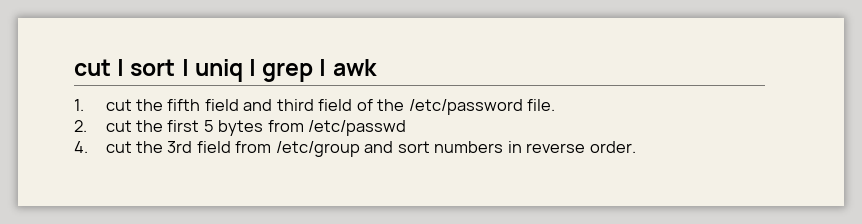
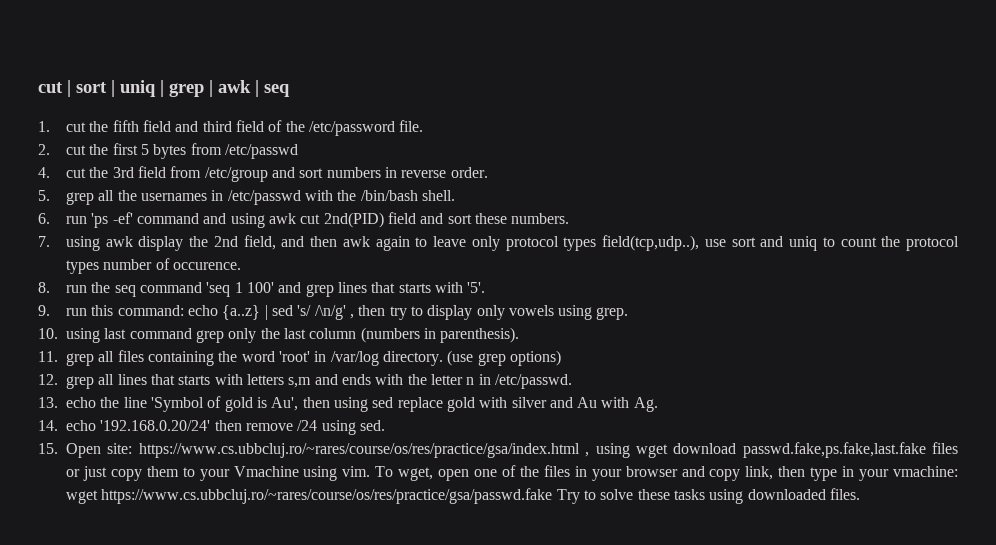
(377, 67) none -> [255,80,290,97] | seq
(636, 147) none -> [38,190,455,205] [38,212,570,228] [38,235,960,251] [66,258,241,274] [38,282,486,297] [38,305,629,320] [38,327,520,343] [38,350,561,366] [38,374,572,389] [38,396,658,412] [38,420,385,435] [38,442,959,458] [66,465,958,481] [66,488,860,504] // 5. grep all the usernames in /etc/passwd with the /bin/bash shell. // 6. run 'ps -ef' command and using awk cut 2nd(PID) field and sort these numbers. // 7. using awk display the 2nd field, and then awk again to leave only protocol types field(tcp,udp..), use sort and uniq to count the protocol types number of occurence. // 8. run the seq command 'seq 1 100' and grep lines that starts with '5'. // 9. run this command: echo {a..z} | sed 's/ /\n/g' , then try to display only vowels using grep. // 10. using last command grep only the last column (numbers in parenthesis). // 11. grep all files containing the word 'root' in /var/log directory. (use grep options) // 12. grep all lines that starts with letters s,m and ends with the letter n in /etc/passwd. // 13. echo the line 'Symbol of gold is Au', then using sed replace gold with silver and Au with Ag. // 14. echo '192.168.0.20/24' then remove /24 using sed. // 15. Open site: https://www.cs.ubbcluj.ro/~rares/course/os/res/practice/gsa/index.html , using wget download passwd.fake,ps.fake,last.fake files or just copy them to your Vmachine using vim. To wget, open one of the files in your browser and copy link, then type in your vmachine: wget https://www.cs.ubbcluj.ro/~rares/course/os/res/practice/gsa/passwd.fake Try to solve these tasks using downloaded files.

